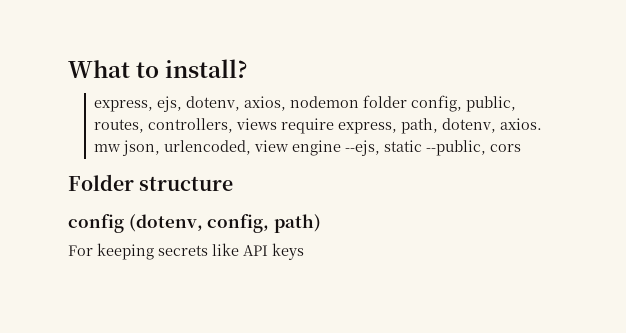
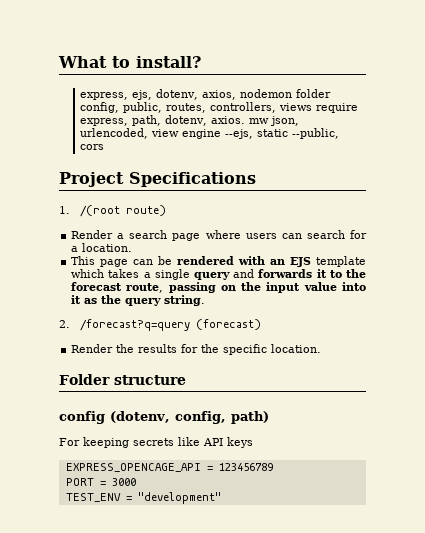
(522, 148) none -> [59,172,256,187] [59,205,167,217] [71,230,368,241] [71,243,133,252] [71,256,367,267] [71,269,366,280] [71,282,366,293] [71,295,206,306] [59,319,262,331] [71,344,322,355] // Project Specifications // 1. /(root route) // Render a search page where users can search for a location. // This page can be rendered with an EJS template which takes a single query and forwards it to the forecast route, passing on the input value into it as the query string. // 2. /forecast?q=query (forecast) // Render the results for the specific location.
(304, 251) none -> [65,463,273,472] [65,478,136,486] [65,492,221,504] // EXPRESS_OPENCAGE_API = 123456789 // PORT = 3000 // TEST_ENV = "development"

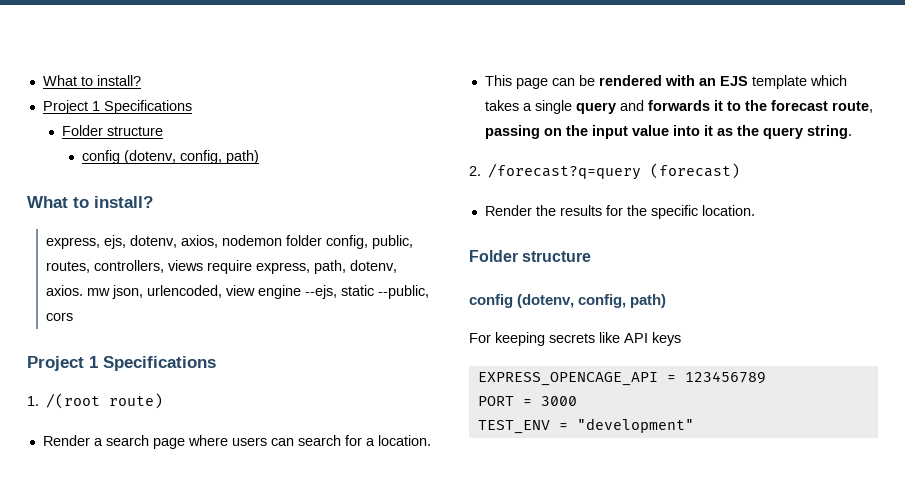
[58,56,201,68] What to install? -> [42,75,141,86] [42,100,192,114] [62,125,164,136] [81,150,259,164] [27,196,153,208] What to install? // Project 1 Specifications // Folder structure // config (dotenv, config, path) // What to install?
(124, 179) none -> [89,356,98,368] 1

